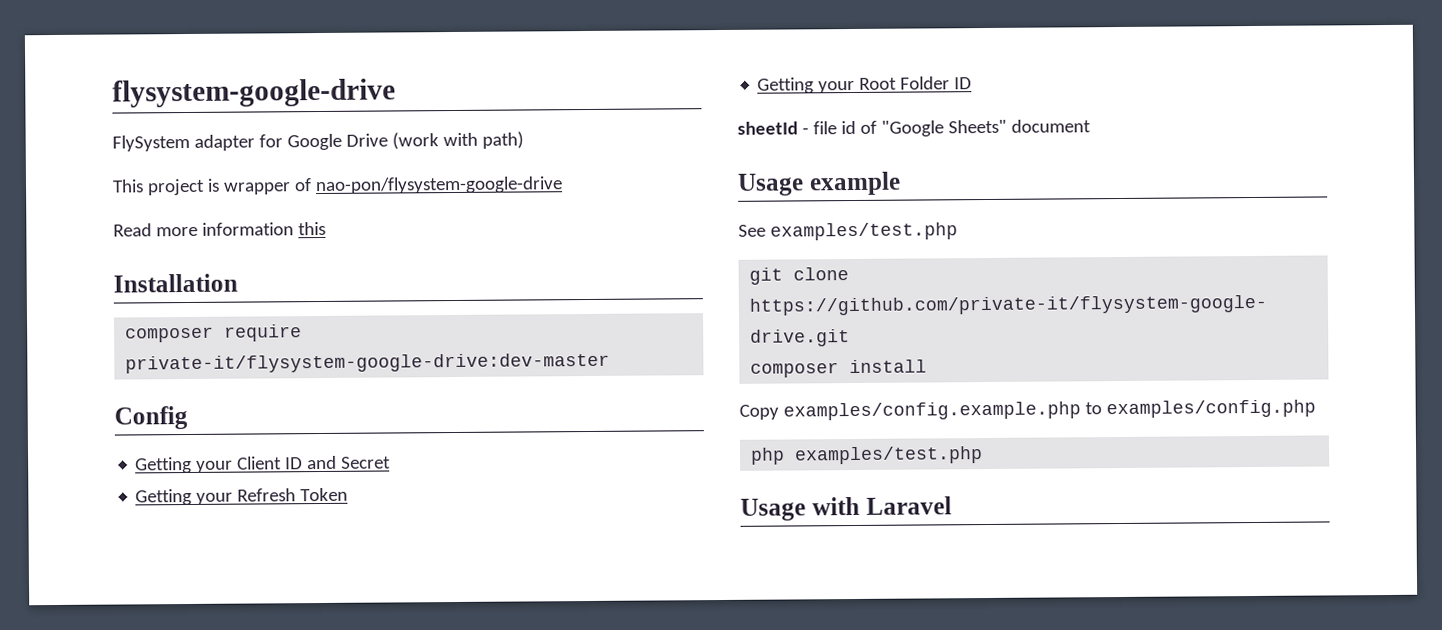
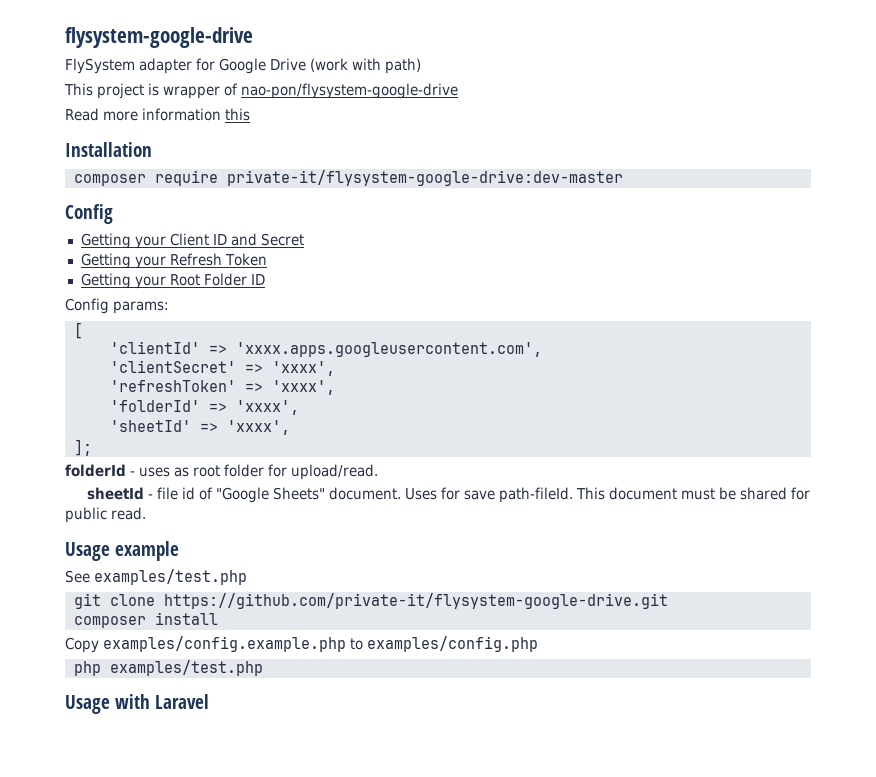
(973, 83) none -> [65,298,169,314] [73,322,83,339] [109,341,542,357] [109,360,335,376] [109,380,335,395] [109,400,299,415] [109,420,290,435] [73,439,92,456] [65,464,378,480] // Config params: // [ // 'clientId' => 'xxxx.apps.googleusercontent.com', // 'clientSecret' => 'xxxx', // 'refreshToken' => 'xxxx', // 'folderId' => 'xxxx', // 'sheetId' => 'xxxx', // ]; // folderId - uses as root folder for upload/read.
[1010,119,1091,133] document -> [329,487,811,503] [65,507,146,523] document. Uses for save path-fileId. This document must be shared for public read.

